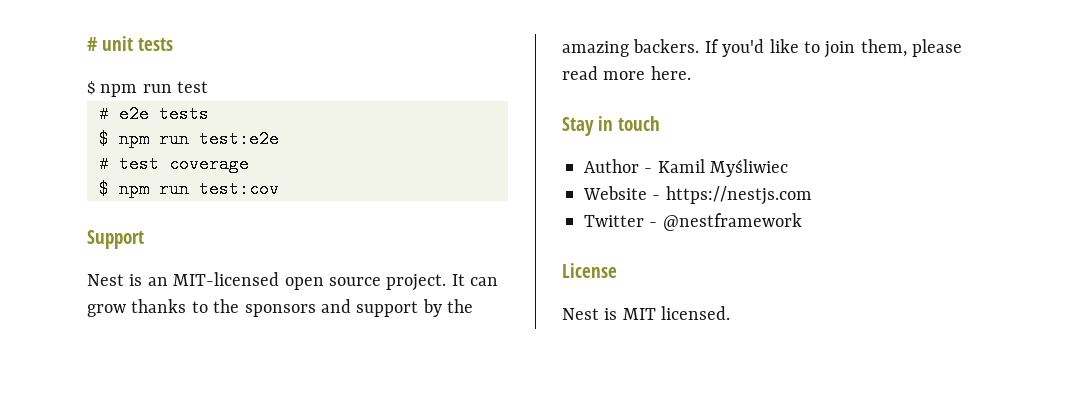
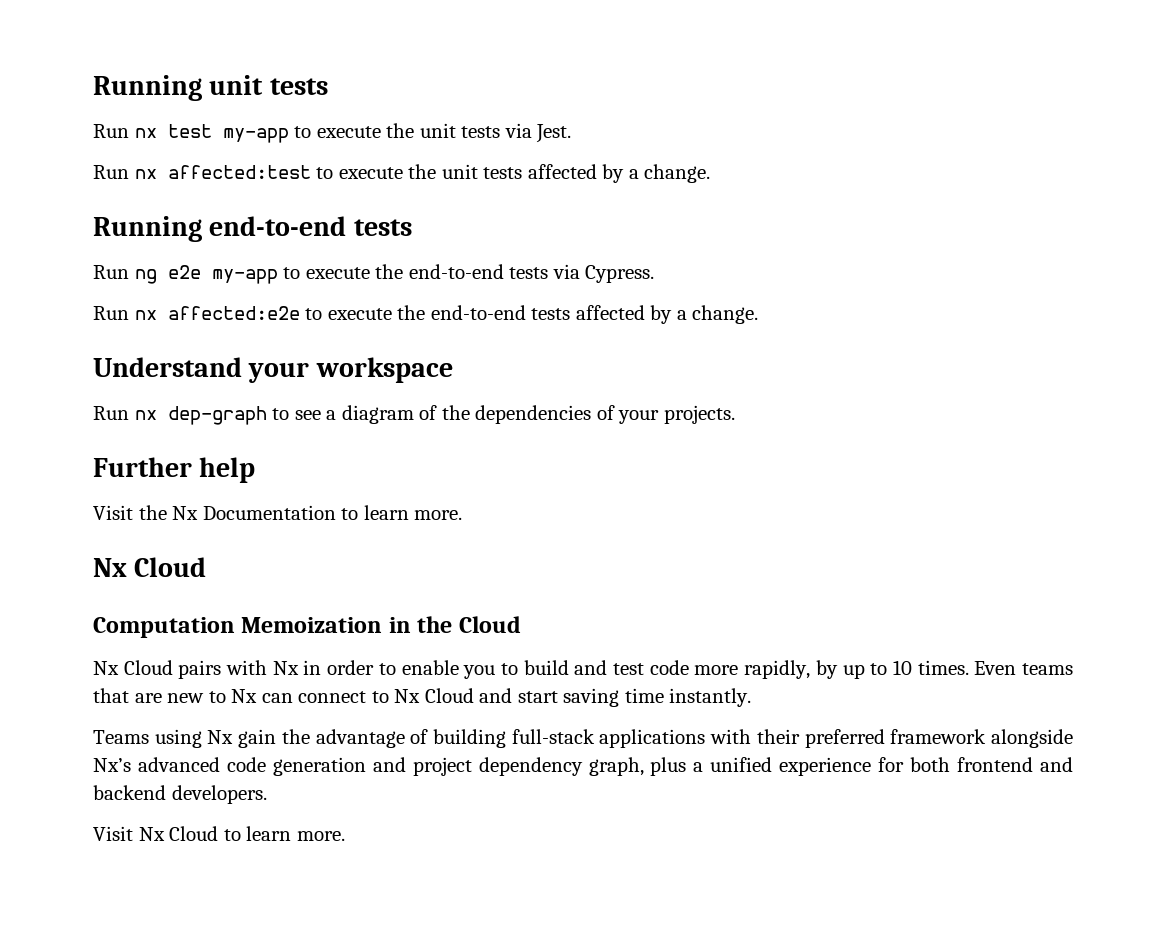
[87,37,97,51] # -> [93,75,202,101] Running
[87,81,209,97] [99,105,209,123] [99,130,279,148] [99,155,249,173] [99,180,279,198] [87,230,144,249] [87,272,499,291] [87,299,474,317] [562,39,963,58] [562,66,691,80] [562,116,660,136] [584,159,789,177] [583,186,812,205] [584,213,802,231] [562,263,617,278] [562,306,731,320] $ npm run test // # e2e tests // $ npm run test:e2e // # test coverage // $ npm run test:cov // Support // Nest is an MIT-licensed open source project. It can grow thanks to the sponsors and support by the amazing backers. If you'd like to join them, please read more here. // Stay in touch // Author - Kamil Myśliwiec // Website - https://nestjs.com // Twitter - @nestframework // License // Nest is MIT licensed. -> [93,123,572,143] [93,164,711,183] [93,216,412,242] [93,264,655,284] [93,305,759,324] [93,357,453,383] [93,405,735,425] [93,457,256,483] [93,505,463,520] [93,557,207,577] [93,616,521,638] [93,660,1073,679] [93,688,752,707] [93,729,1073,748] [93,757,1073,776] [93,785,267,804] [93,826,345,841] Run nx test my-app to execute the unit tests via Jest. // Run nx affected:test to execute the unit tests affected by a change. // Running end-to-end tests // Run ng e2e my-app to execute the end-to-end tests via Cypress. // Run nx affected:e2e to execute the end-to-end tests affected by a change. // Understand your workspace // Run nx dep-graph to see a diagram of the dependencies of your projects. // Further help // Visit the Nx Documentation to learn more. // Nx Cloud // Computation Memoization in the Cloud // Nx Cloud pairs with Nx in order to enable you to build and test code more rapidly, by up to 10 times. Even teams that are new to Nx can connect to Nx Cloud and start saving time instantly. // Teams using Nx gain the advantage of building full-stack applications with their preferred framework alongside Nx’s advanced code generation and project dependency graph, plus a unified experience for both frontend and backend developers. // Visit Nx Cloud to learn more.

